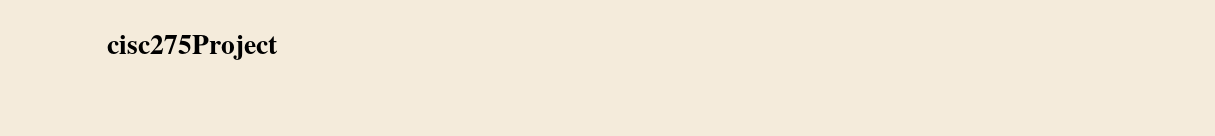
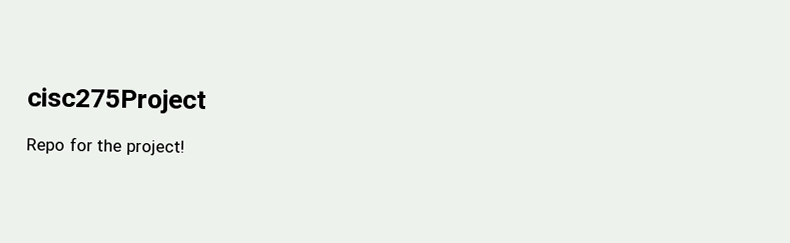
(278, 47) none -> [26,136,185,156] // Repo for the project!

